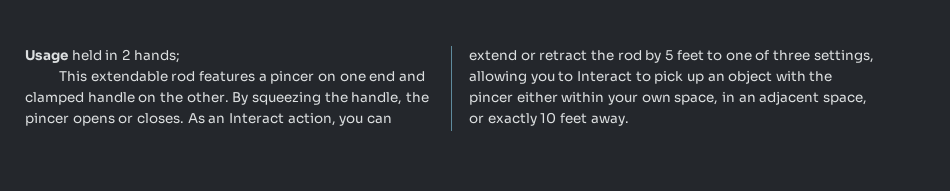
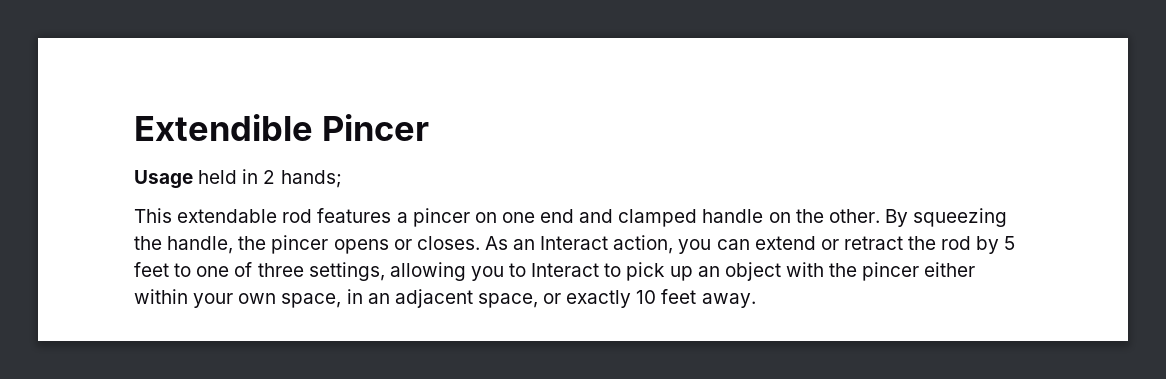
(25, 56) none -> [134,114,430,141] Extendible Pincer //

